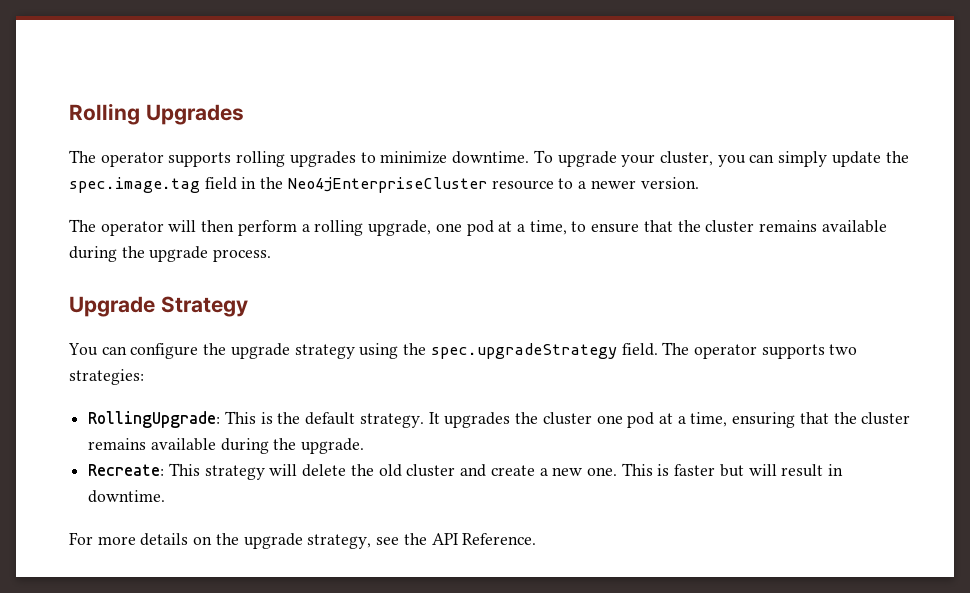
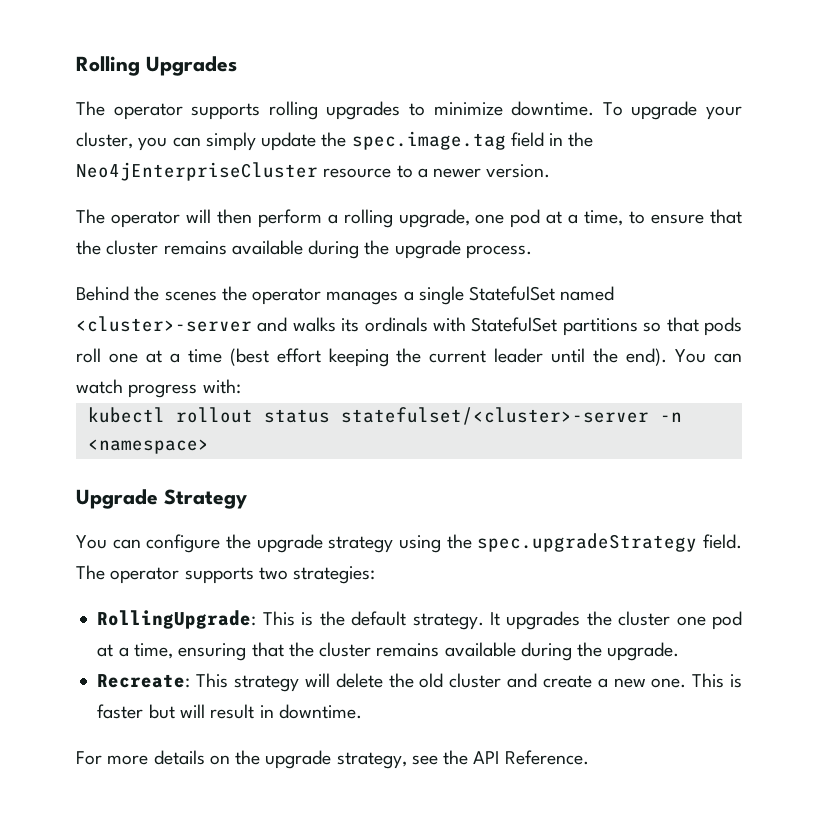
(272, 255) none -> [76,286,615,305] [76,316,742,336] [76,348,742,367] [76,379,241,398] [87,407,682,425] [87,439,209,454] // Behind the scenes the operator manages a single StatefulSet named <cluster>-server and walks its ordinals with StatefulSet partitions so that pods roll one at a time (best effort keeping the current leader until the end). You can watch progress with: // kubectl rollout status statefulset/<cluster>-server -n <namespace>

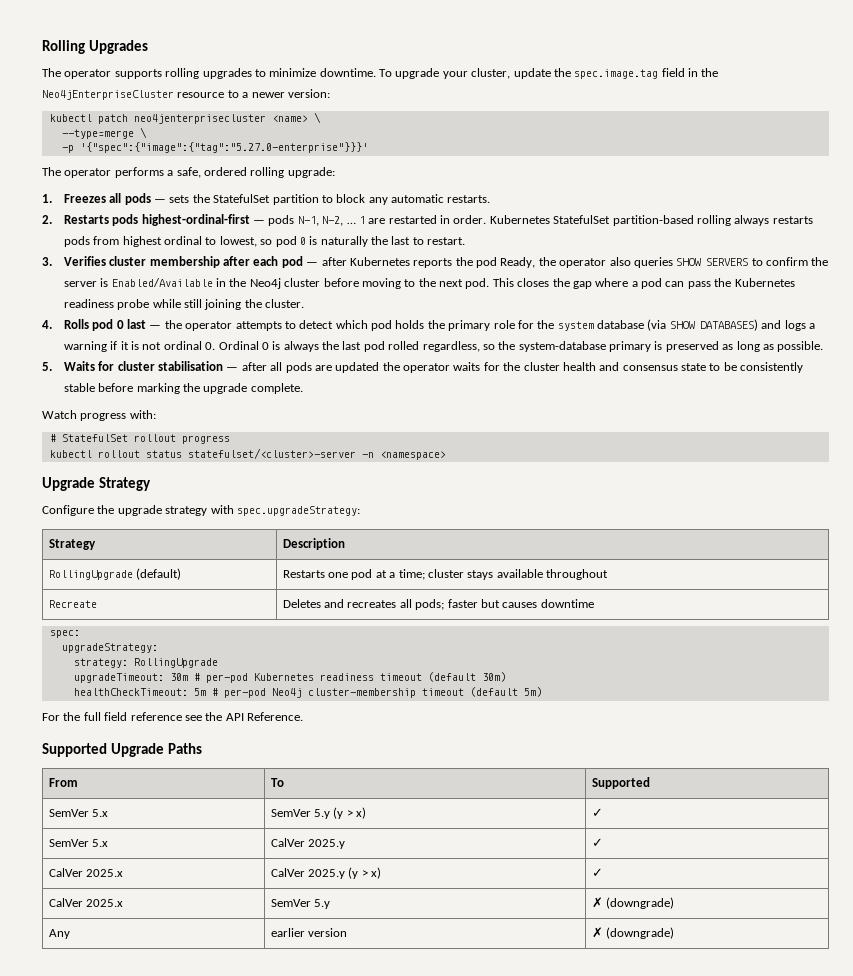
[138,132,256,151] you can simply -> (511, 73) none
[486,164,551,178] [76,209,742,228] [76,240,532,259] [76,286,615,305] [76,316,742,336] [76,348,742,367] [76,379,241,398] version. // The operator will then perform a rolling upgrade, one pod at a time, to ensure that the cluster remains available during the upgrade process. // Behind the scenes the operator manages a single StatefulSet named <cluster>-server and walks its ordinals with StatefulSet partitions so that pods roll one at a time (best effort keeping the current leader until the end). You can watch progress with: -> [287,89,330,98] [49,112,321,124] [61,127,147,139] [61,142,368,153] [42,167,335,178] [42,193,491,205] [42,214,813,226] [63,236,466,247] [42,256,829,268] [63,278,795,289] [63,299,305,310] [42,319,815,331] [63,341,824,352] [42,361,804,373] [63,383,303,394] [42,410,156,421] [49,434,230,444] version: // kubectl patch neo4jenterprisecluster <name> \ // --type=merge \ // -p '{"spec":{"image":{"tag":"5.27.0-enterprise"}}}' // The operator performs a safe, ordered rolling upgrade: // 1. Freezes all pods — sets the StatefulSet partition to block any automatic restarts. // 2. Restarts pods highest-ordinal-first — pods N-1, N-2, … 1 are restarted in order. Kubernetes StatefulSet partition-based rolling always restarts pods from highest ordinal to lowest, so pod 0 is naturally the last to restart. // 3. Verifies cluster membership after each pod — after Kubernetes reports the pod Ready, the operator also queries SHOW SERVERS to confirm the server is Enabled/Available in the Neo4j cluster before moving to the next pod. This closes the gap where a pod can pass the Kubernetes readiness probe while still joining the cluster. // 4. Rolls pod 0 last — the operator attempts to detect which pod holds the primary role for the system database (via SHOW DATABASES) and logs a warning if it is not ordinal 0. Ordinal 0 is always the last pod rolled regardless, so the system-database primary is preserved as long as possible. // 5. Waits for cluster stabilisation — after all pods are updated the operator waits for the cluster health and consensus state to be consistently stable before marking the upgrade complete. // Watch progress with: // # StatefulSet rollout progress
[76,533,742,553] [76,565,376,584] [97,610,742,630] [97,642,680,661] [97,673,743,692] [97,704,362,719] [76,750,589,769] You can configure the upgrade strategy using the spec.upgradeStrategy field. The operator supports two strategies: // RollingUpgrade: This is the default strategy. It upgrades the cluster one pod at a time, ensuring that the cluster remains available during the upgrade. // Recreate: This strategy will delete the old cluster and create a new one. This is faster but will result in downtime. // For more details on the upgrade strategy, see the API Reference. -> [42,505,360,516] [48,539,96,550] [282,538,345,550] [48,568,182,580] [282,569,609,580] [48,600,97,608] [282,599,594,610] [49,630,80,638] [61,643,158,653] [73,658,218,668] [73,672,506,683] [73,687,542,698] [42,712,303,721] [42,743,202,757] [48,778,78,787] [270,778,284,787] [591,777,650,789] [48,809,109,817] [270,807,367,819] [591,808,603,817] [48,839,109,847] [270,838,346,849] [591,838,603,847] [48,868,124,877] [270,867,382,879] [591,868,603,877] [48,898,124,907] [270,899,331,909] [591,897,675,909] [48,929,70,939] [270,928,348,937] [591,927,675,939] Configure the upgrade strategy with spec.upgradeStrategy: // Strategy | Description // RollingUpgrade (default) | Restarts one pod at a time; cluster stays available throughout // Recreate | Deletes and recreates all pods; faster but causes downtime // spec: // upgradeStrategy: // strategy: RollingUpgrade // upgradeTimeout: 30m # per-pod Kubernetes readiness timeout (default 30m) // healthCheckTimeout: 5m # per-pod Neo4j cluster-membership timeout (default 5m) // For the full field reference see the API Reference. // Supported Upgrade Paths // From | To | Supported // SemVer 5.x | SemVer 5.y (y > x) | ✓ // SemVer 5.x | CalVer 2025.y | ✓ // CalVer 2025.x | CalVer 2025.y (y > x) | ✓ // CalVer 2025.x | SemVer 5.y | ✗ (downgrade) // Any | earlier version | ✗ (downgrade)

